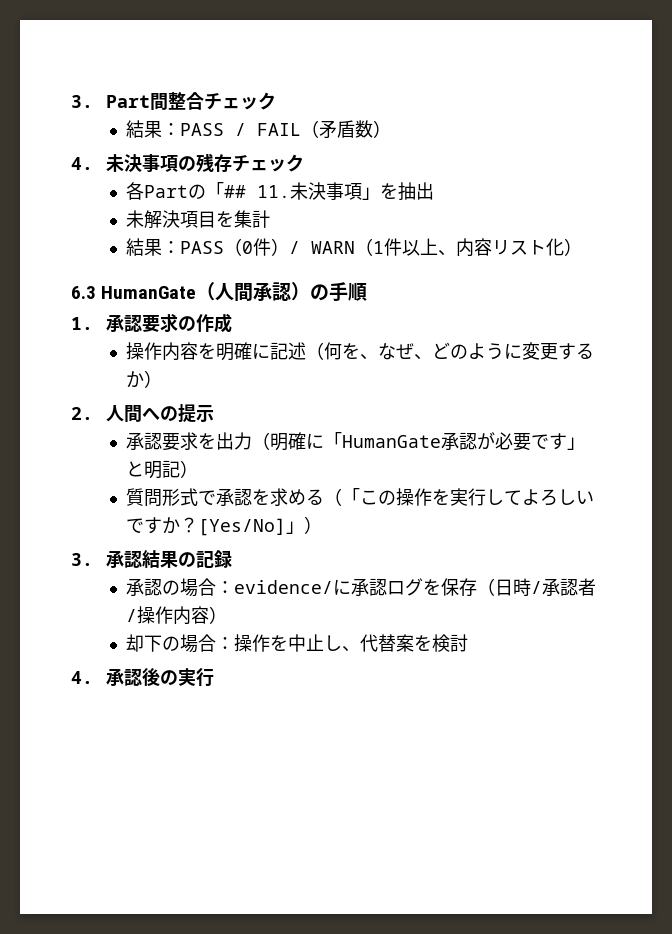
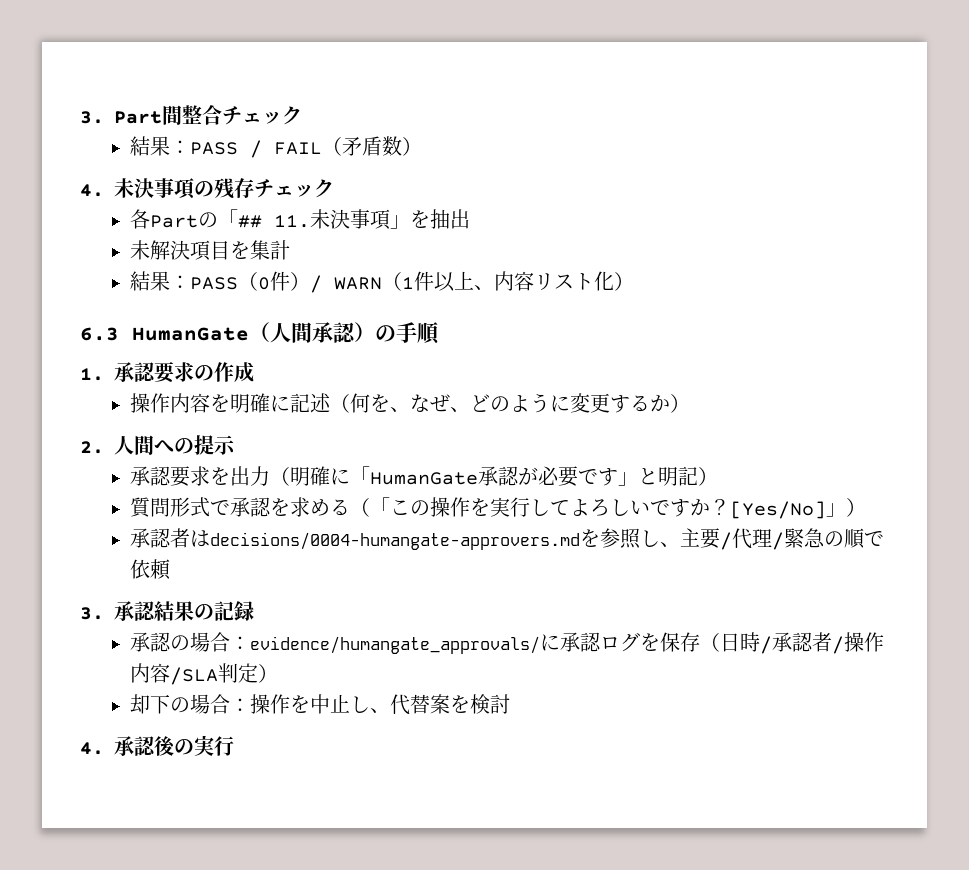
(322, 525) none -> [130,528,885,550] [130,559,172,580] // 承認者はdecisions/0004-humangate-approvers.mdを参照し、主要/代理/緊急の順で依頼
[233,580,333,594] evidence/ -> [250,636,541,654] evidence/humangate_approvals/
(209, 615) none -> [170,663,259,685] /SLA判定

